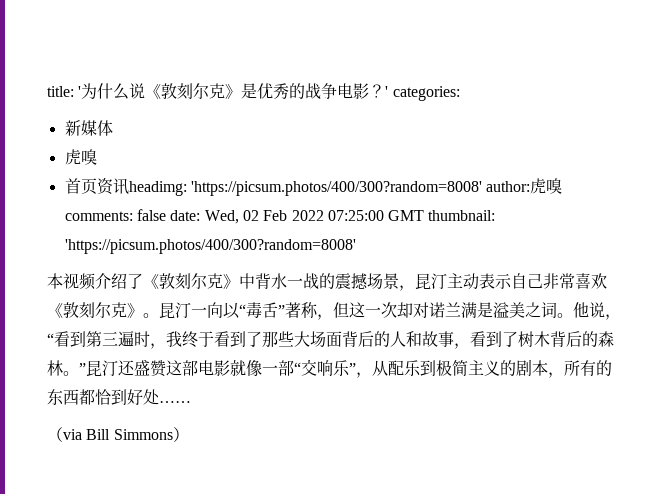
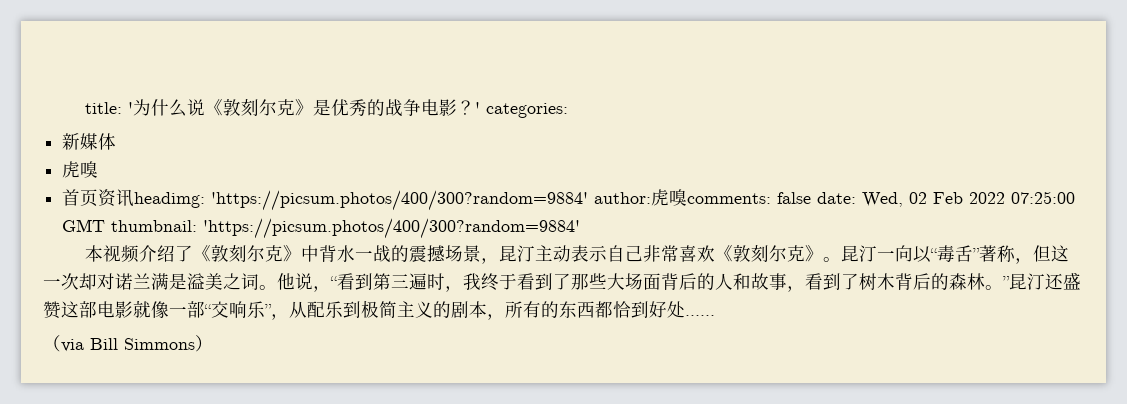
[190,181,482,196] 'https://picsum.photos/400/300?random=8008' -> [211,190,589,211] 'https://picsum.photos/400/300?random=9884'
[64,239,356,254] 'https://picsum.photos/400/300?random=8008' -> [203,218,581,239] 'https://picsum.photos/400/300?random=9884'

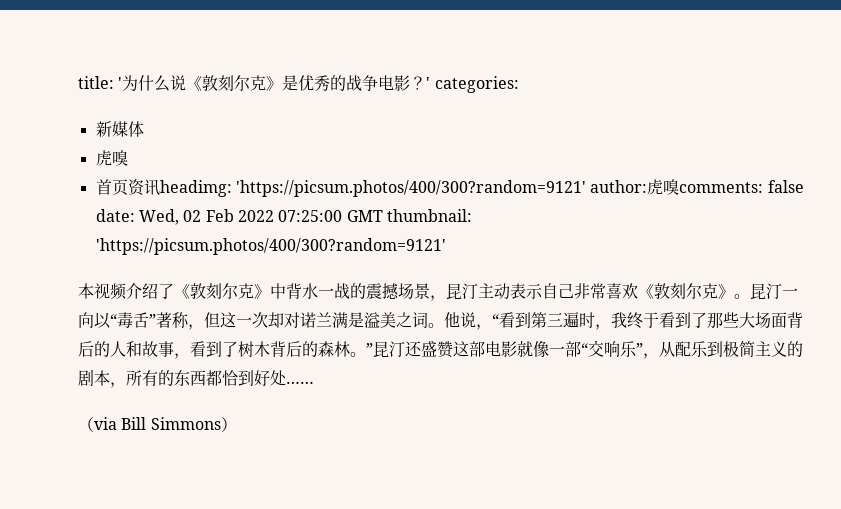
[211,190,589,211] 'https://picsum.photos/400/300?random=9884' -> [235,180,586,197] 'https://picsum.photos/400/300?random=9121'
[203,218,581,239] 'https://picsum.photos/400/300?random=9884' -> [95,238,446,255] 'https://picsum.photos/400/300?random=9121'

